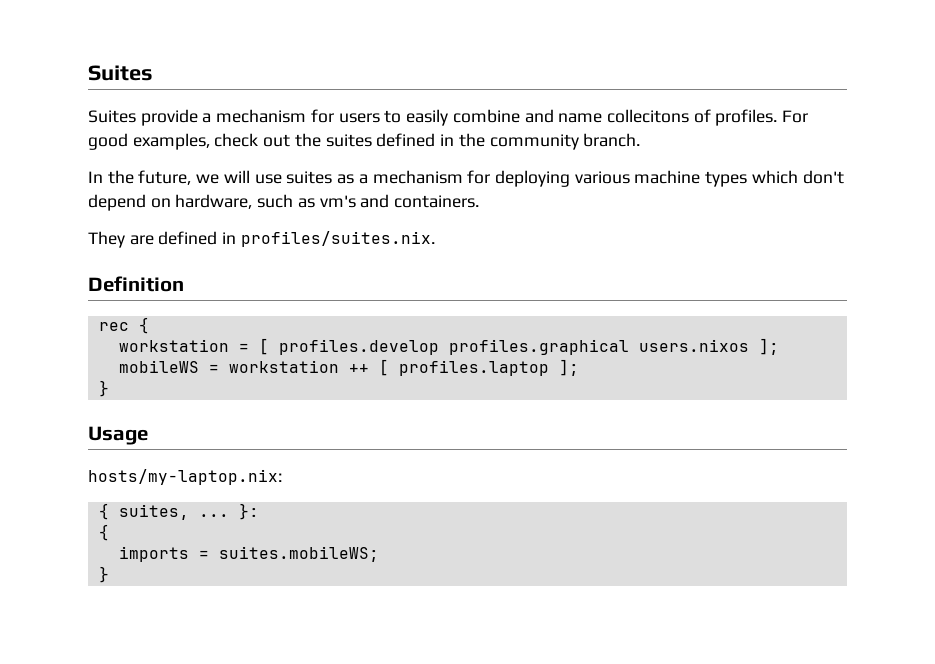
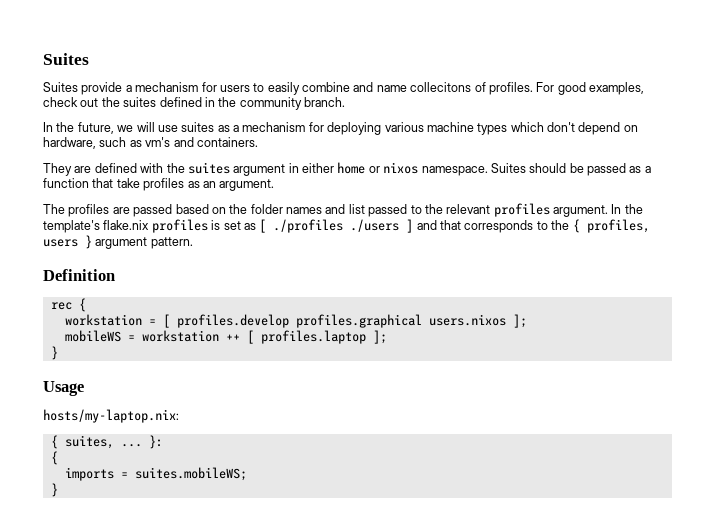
[222,231,435,247] in profiles/suites.nix. -> [140,162,651,176] [43,178,275,191] [43,203,643,217] [43,219,650,233] [43,235,193,249] with the suites argument in either home or nixos namespace. Suites should be passed as a function that take profiles as an argument. // The profiles are passed based on the folder names and list passed to the relevant profiles argument. In the template's flake.nix profiles is set as [ ./profiles ./users ] and that corresponds to the { profiles, users } argument pattern.

